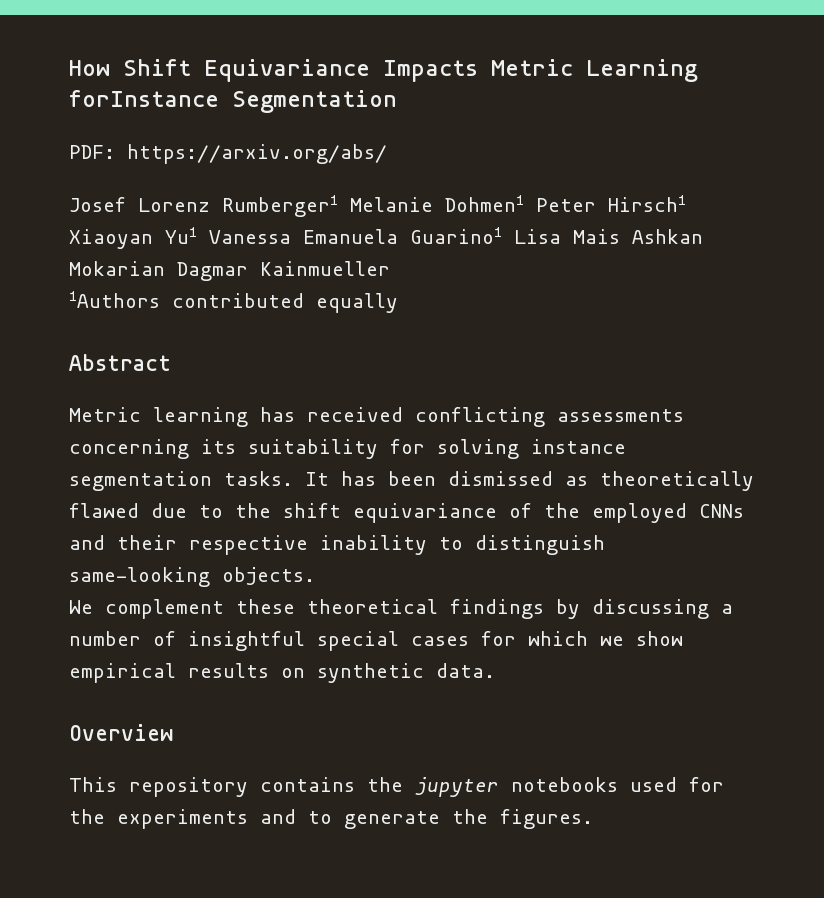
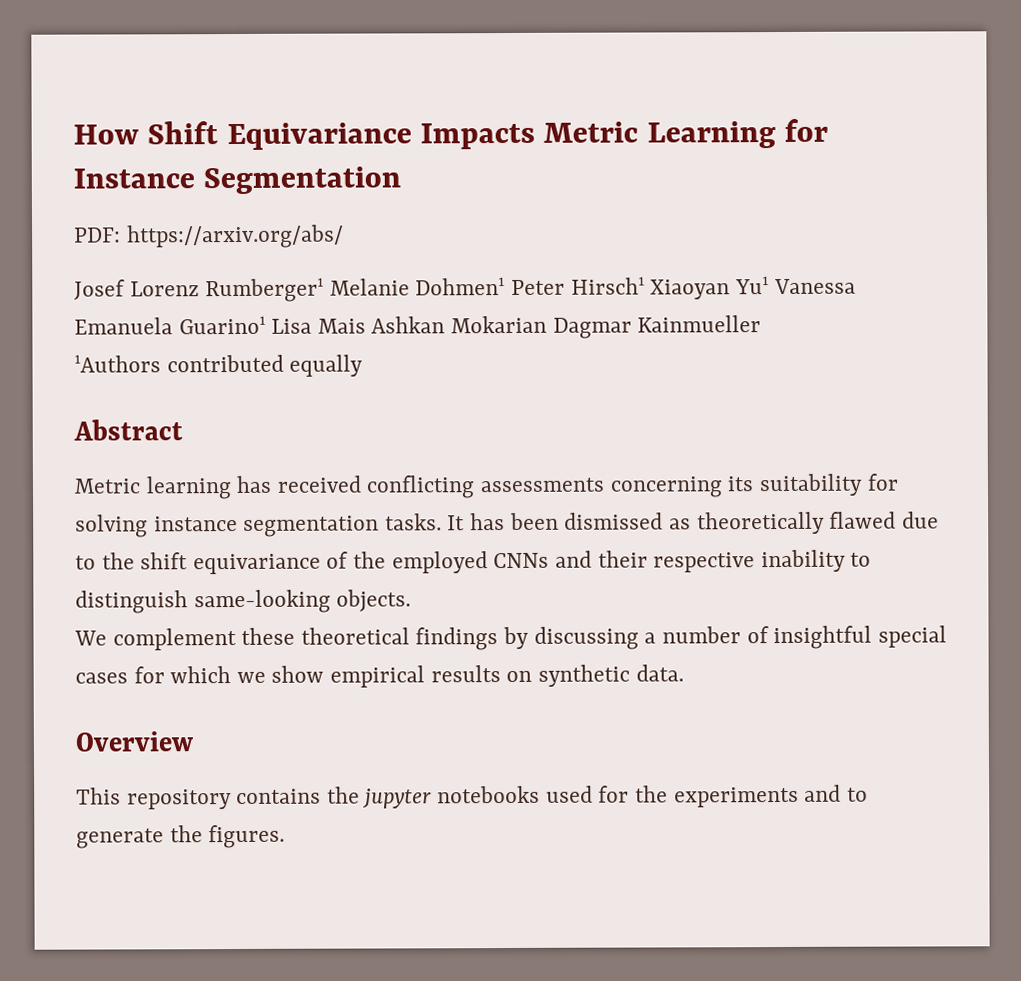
[69,90,219,107] forInstance -> [783,118,828,142] [73,168,195,189] for Instance

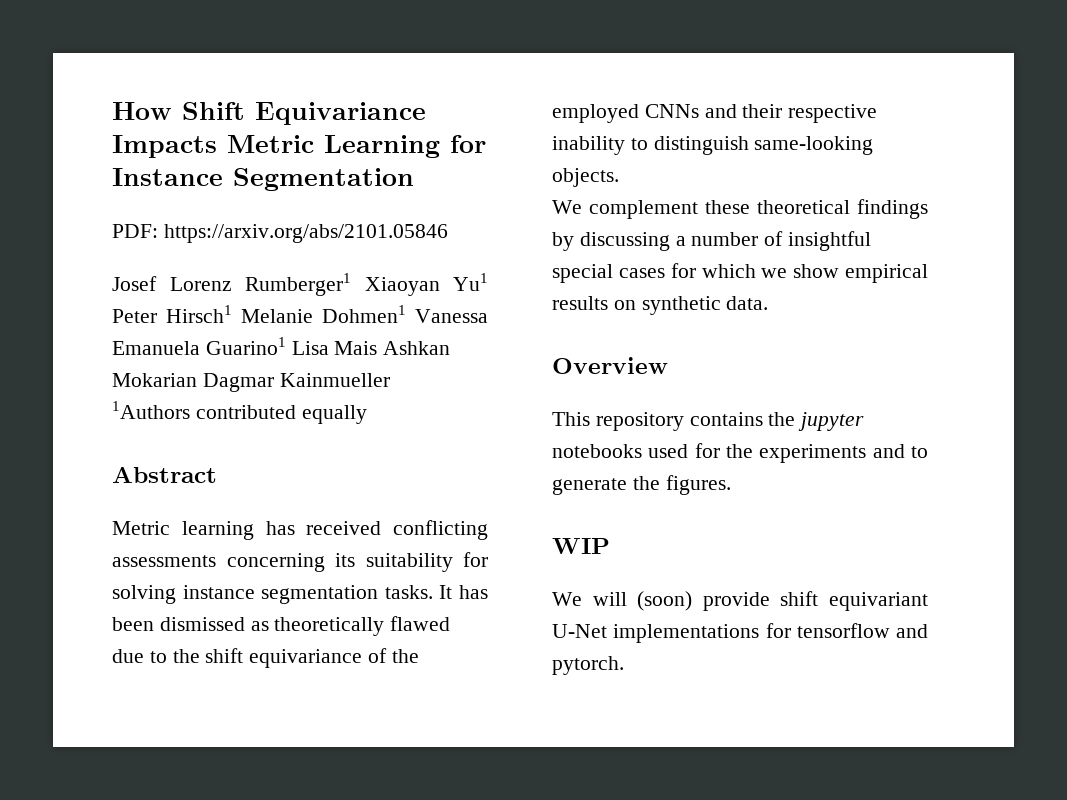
[126,224,344,249] https://arxiv.org/abs/ -> [163,224,448,243] https://arxiv.org/abs/2101.05846
[329,276,769,300] Melanie Dohmen1 Peter Hirsch1 Xiaoyan Yu1 -> [364,273,488,296] [112,305,406,323] Xiaoyan Yu1 Peter Hirsch1 Melanie Dohmen1
(286, 836) none -> [552,538,610,554] [552,591,928,611] [552,623,928,643] [552,656,624,675] // WIP // We will (soon) provide shift equivariant U-Net implementations for tensorflow and pytorch.

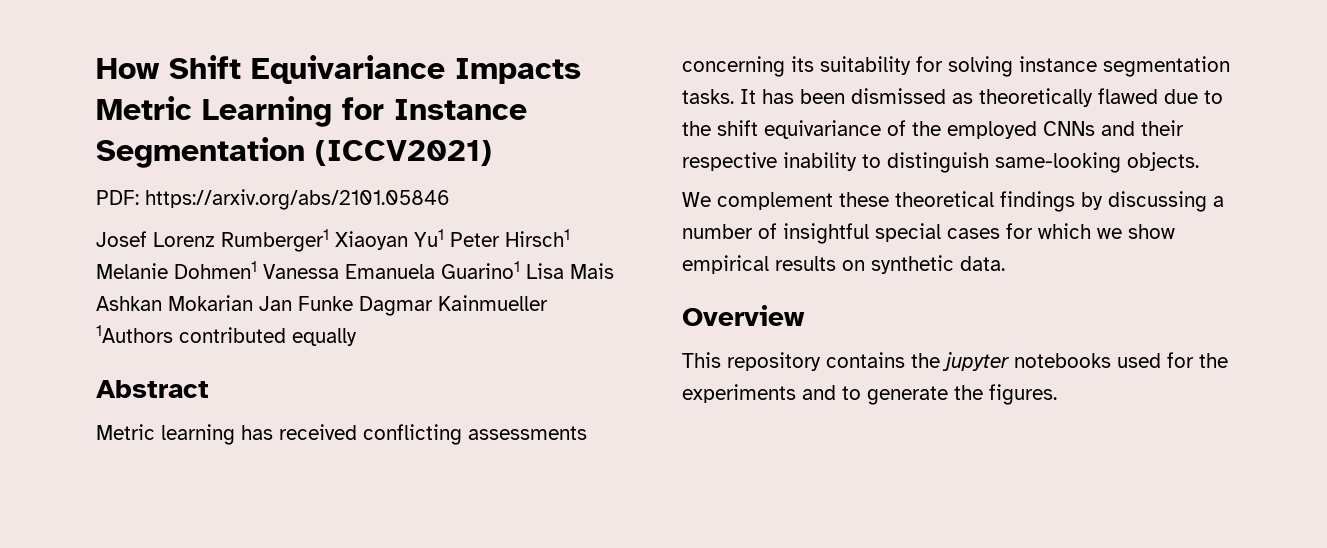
(414, 179) none -> [315,140,492,166] (ICCV2021)
(197, 380) none -> [259,296,353,311] Jan Funke
[552,538,610,554] [552,591,928,611] [552,623,928,643] [552,656,624,675] // WIP // We will (soon) provide shift equivariant U-Net implementations for tensorflow and pytorch. -> (1057, 394) none

